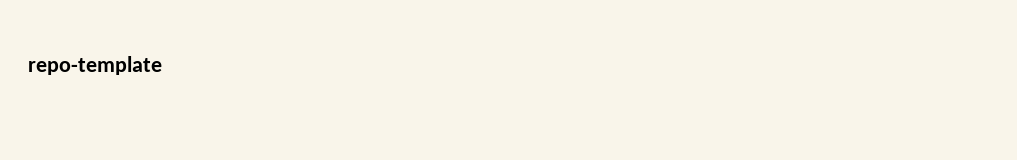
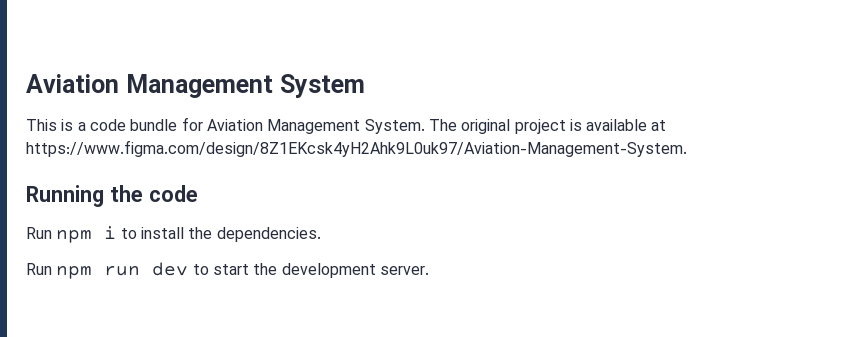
[28,56,162,75] repo-template -> [26,74,365,98] [26,117,667,134] [26,140,687,157] [26,185,198,207] [26,226,321,243] [26,262,429,279] Aviation Management System // This is a code bundle for Aviation Management System. The original project is available at https://www.figma.com/design/8Z1EKcsk4yH2Ahk9L0uk97/Aviation-Management-System. // Running the code // Run npm i to install the dependencies. // Run npm run dev to start the development server.

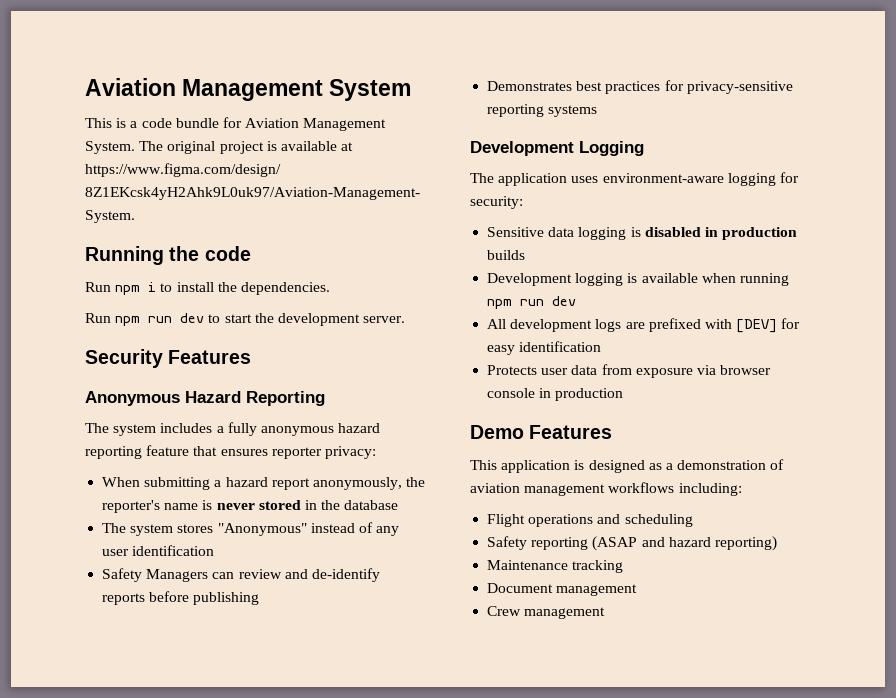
(429, 270) none -> [85,349,252,368] [85,391,325,406] [85,422,381,436] [85,445,376,459] [102,477,426,490] [102,500,399,513] [102,522,400,536] [102,545,215,556] [102,568,380,582] [102,591,260,605] [487,80,793,94] [487,104,598,117] [470,141,644,156] [470,172,799,186] [470,196,523,209] [487,227,798,240] [487,250,526,260] [487,273,789,286] [487,296,577,309] [487,318,801,333] [487,341,602,355] [487,364,772,378] [487,388,624,401] [470,425,613,439] [470,459,785,473] [470,482,742,496] [487,514,693,527] [487,536,777,551] [487,560,624,573] [487,583,638,596] [487,606,606,619] // Security Features // Anonymous Hazard Reporting // The system includes a fully anonymous hazard reporting feature that ensures reporter privacy: // When submitting a hazard report anonymously, the reporter's name is never stored in the database // The system stores "Anonymous" instead of any user identification // Safety Managers can review and de-identify reports before publishing // Demonstrates best practices for privacy-sensitive reporting systems // Development Logging // The application uses environment-aware logging for security: // Sensitive data logging is disabled in production builds // Development logging is available when running npm run dev // All development logs are prefixed with [DEV] for easy identification // Protects user data from exposure via browser console in production // Demo Features // This application is designed as a demonstration of aviation management workflows including: // Flight operations and scheduling // Safety reporting (ASAP and hazard reporting) // Maintenance tracking // Document management // Crew management

